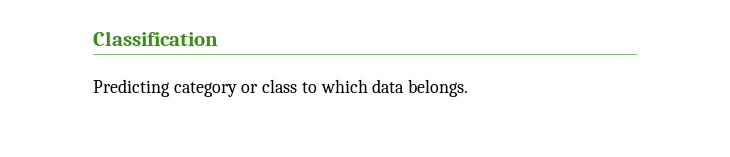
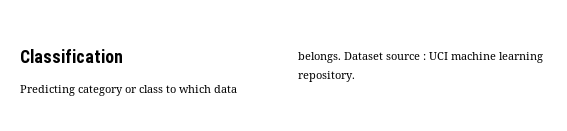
(469, 88) none -> [344,52,543,63] [298,71,355,82] Dataset source : UCI machine learning repository.

